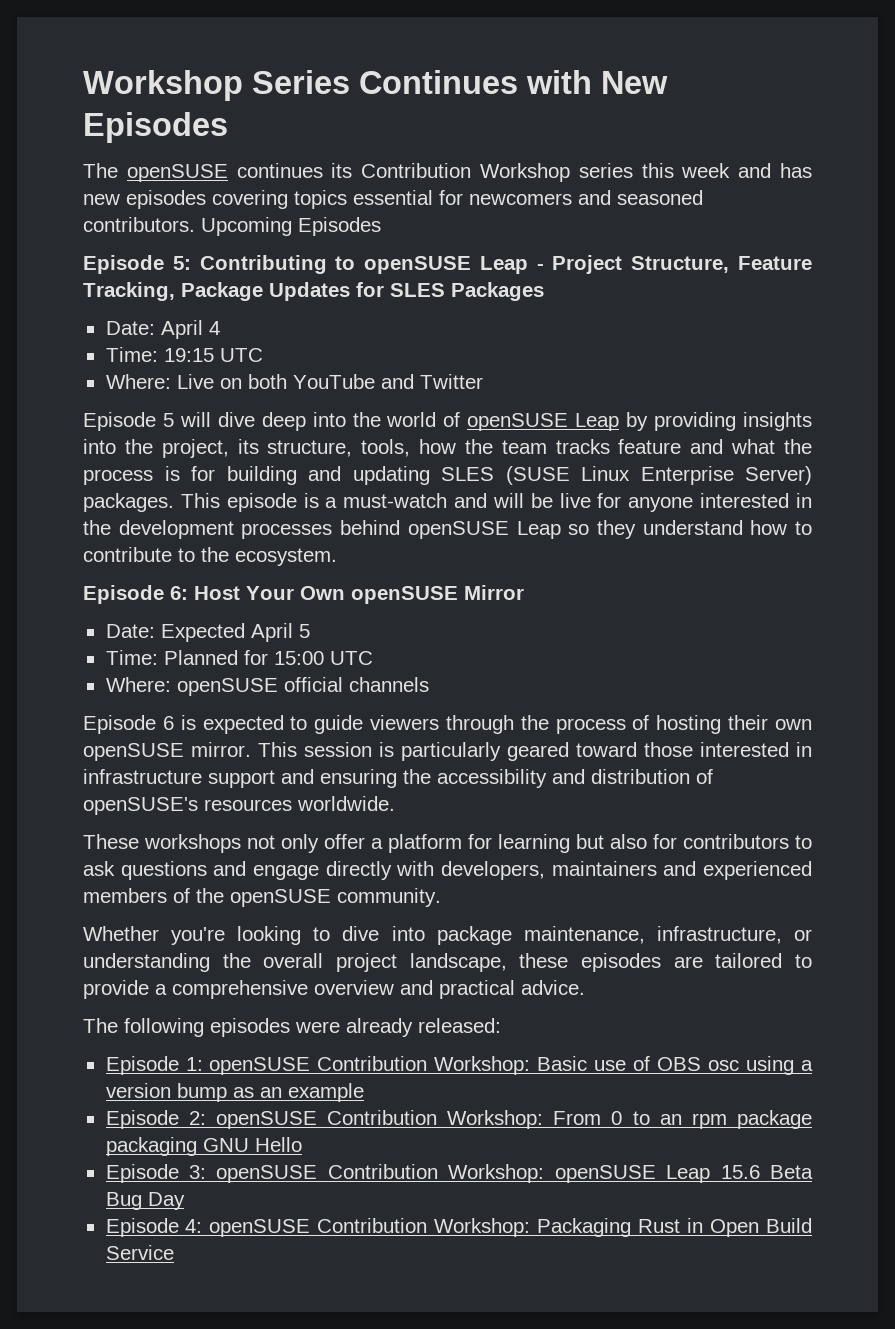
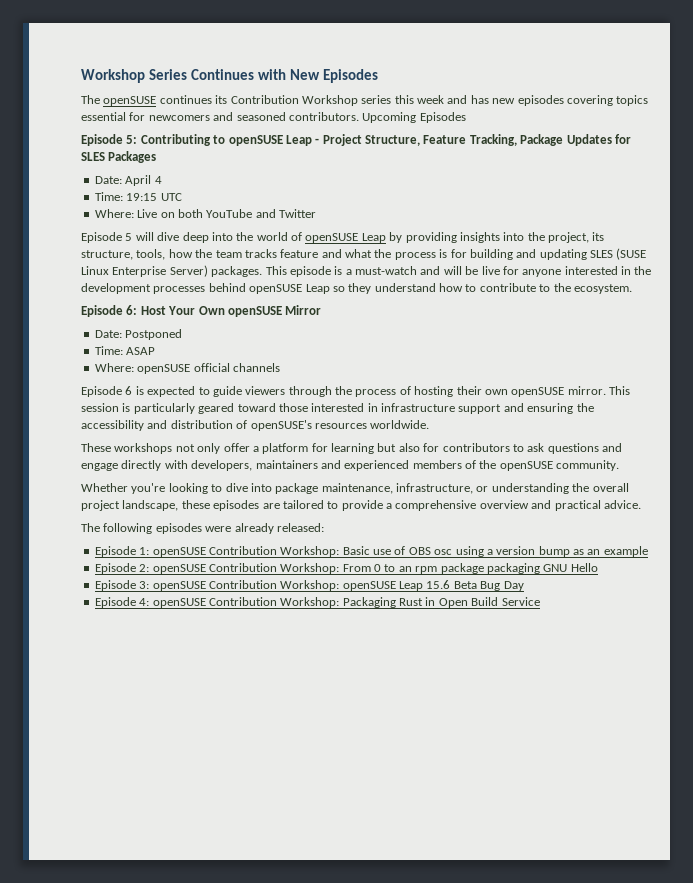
[160,623,310,642] [105,650,373,665] Expected April 5 // Time: Planned for 15:00 UTC -> [125,329,183,340] [94,346,156,355] Postponed // Time: ASAP

